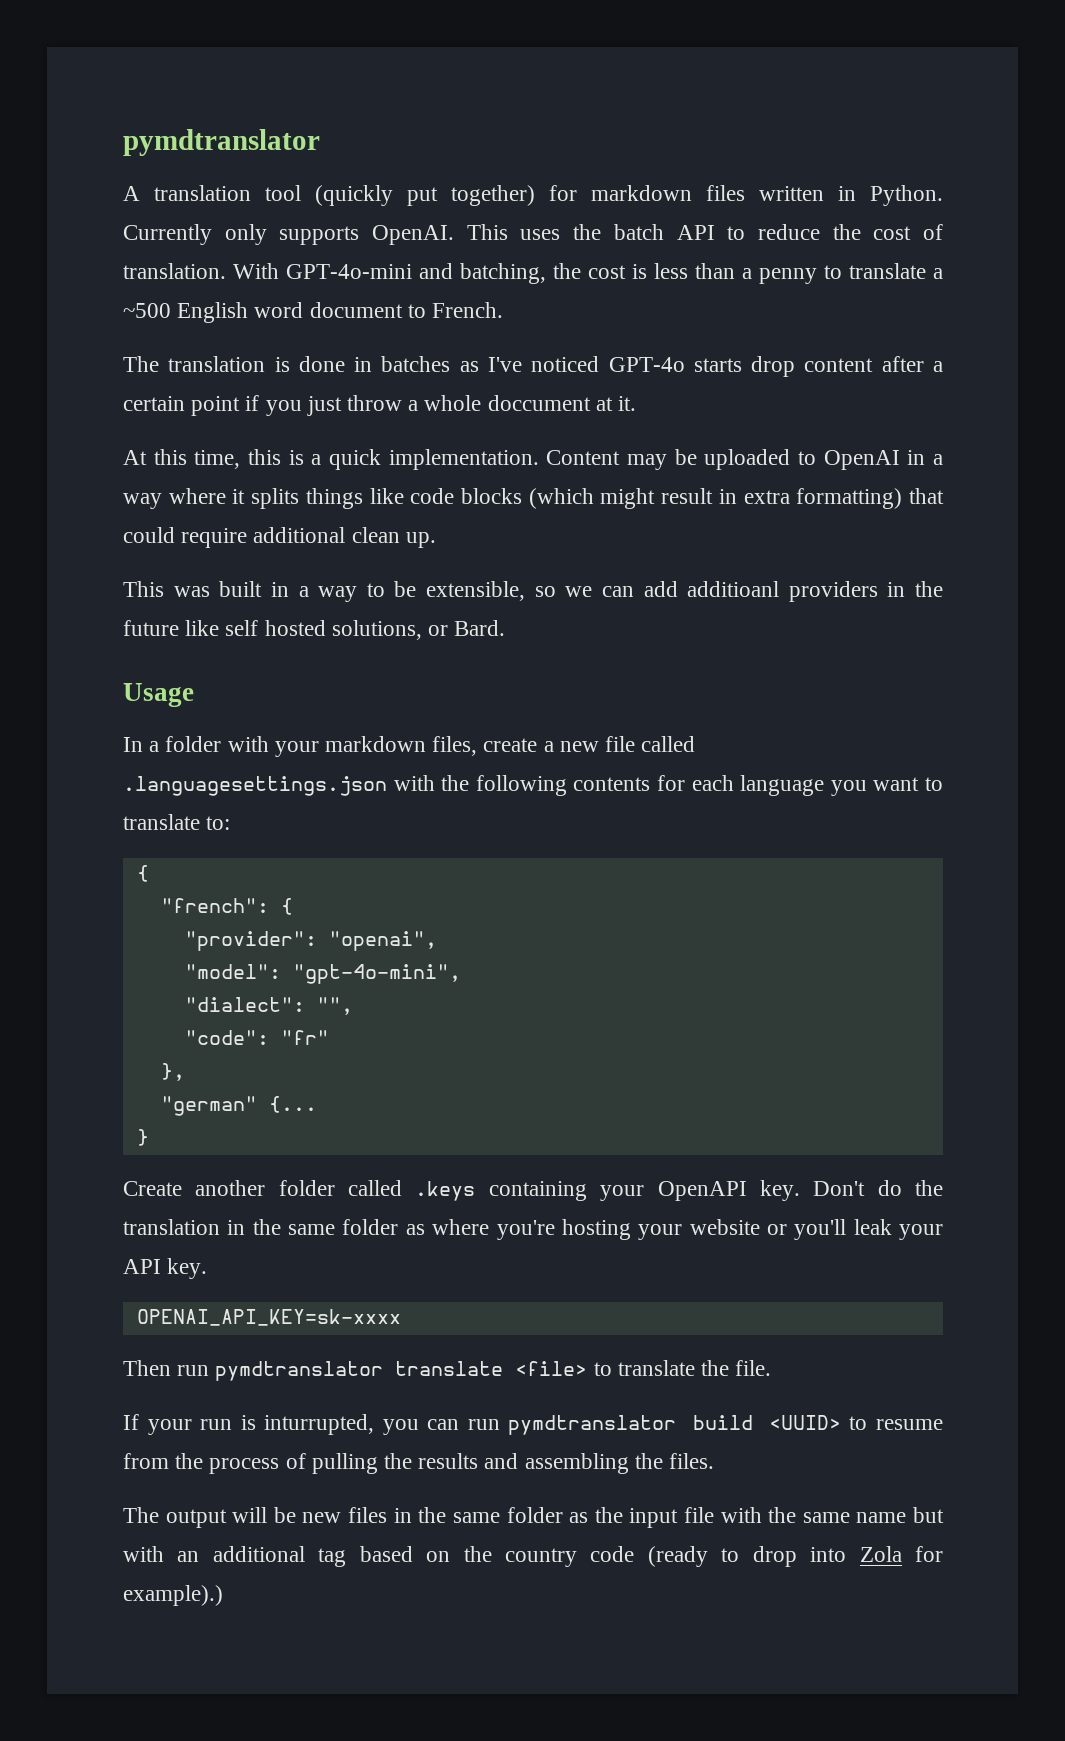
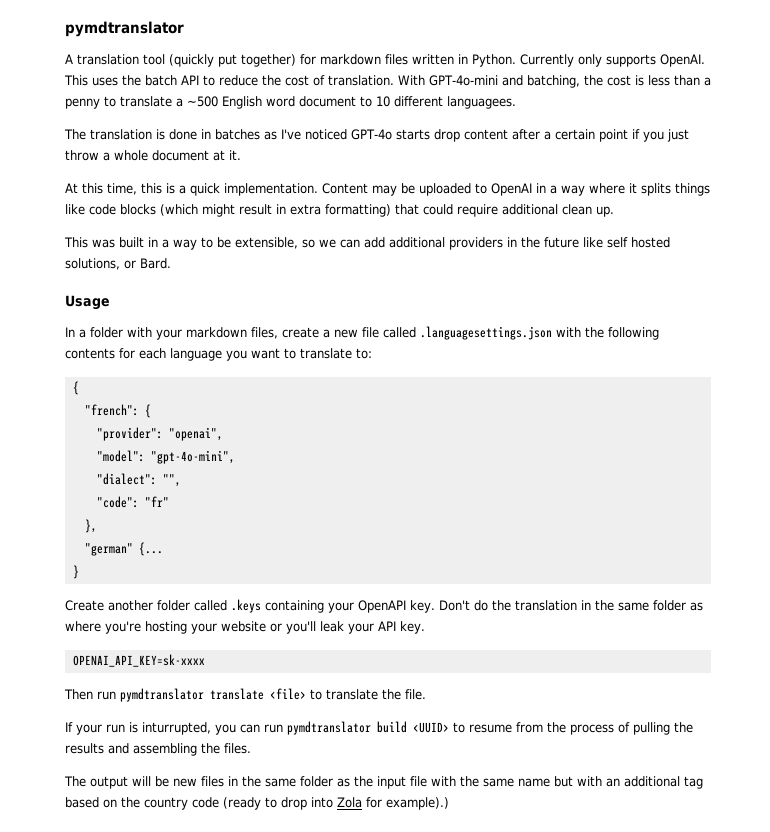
[432,302,504,318] French. -> [376,96,516,109] 10 different languagees.
[487,395,591,411] doccument -> [152,150,209,161] document
[687,581,780,597] additioanl -> [389,237,445,248] additional

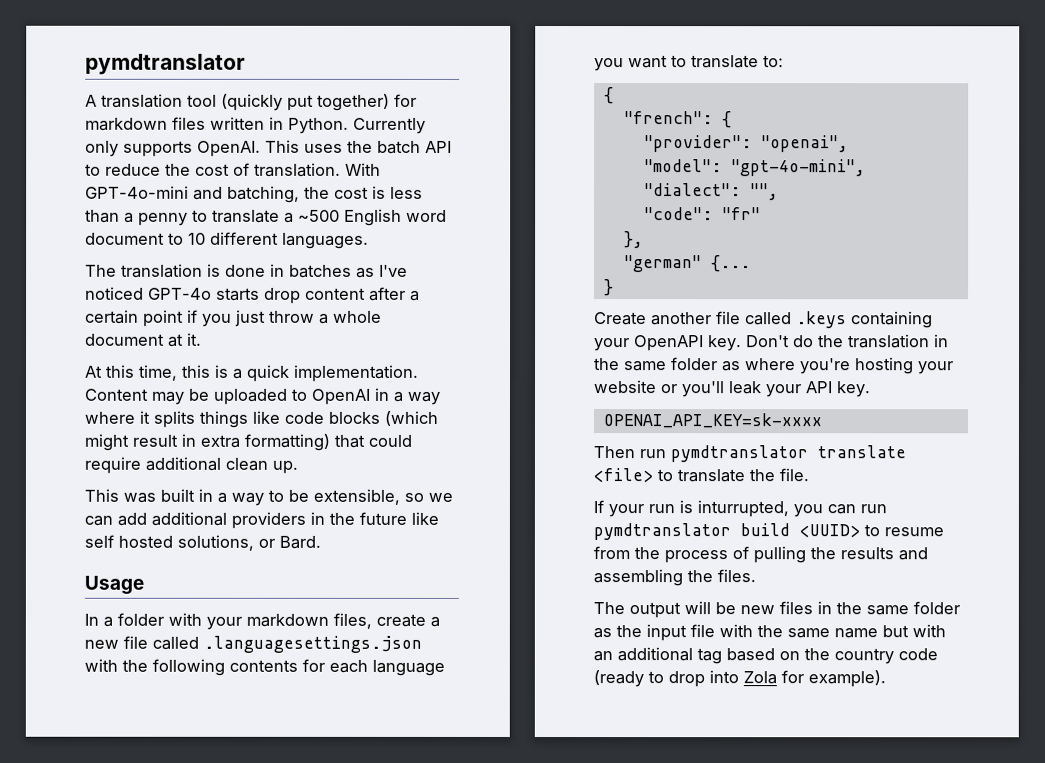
[447,96,516,109] languagees. -> [282,232,369,249] languages.
[157,600,190,611] folder -> [716,311,741,325] file
[386,797,449,810] example).) -> [808,670,886,688] example).

